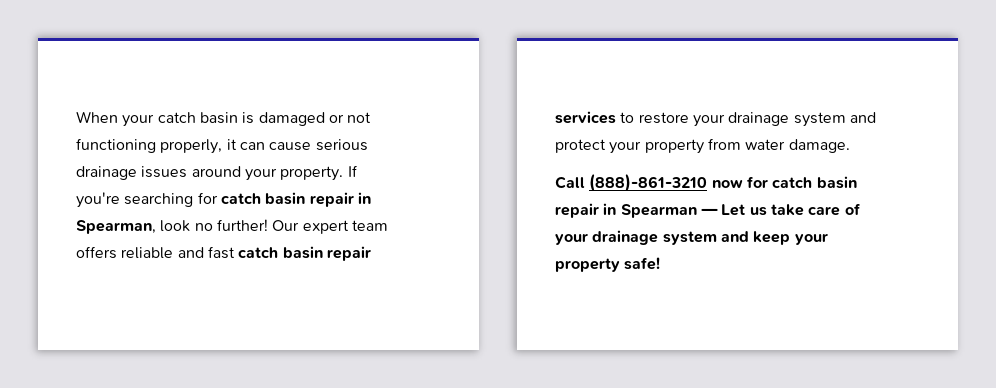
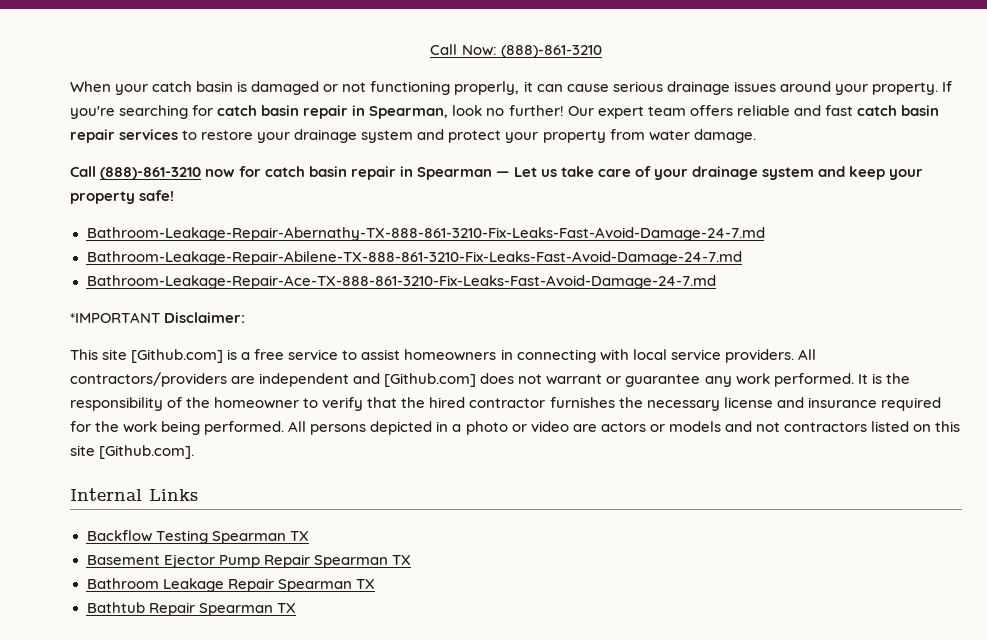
(76, 117) none -> [430,44,602,58] Call Now: (888)-861-3210 //
(661, 263) none -> [86,227,765,241] [86,251,742,265] [86,275,716,289] [70,312,246,323] [70,349,816,363] [70,372,910,387] [70,397,941,411] [70,421,961,435] [70,445,195,459] [70,488,198,501] [86,530,309,544] [86,554,411,568] [86,578,375,592] [86,602,296,616] // Bathroom-Leakage-Repair-Abernathy-TX-888-861-3210-Fix-Leaks-Fast-Avoid-Damage-24-7.md // Bathroom-Leakage-Repair-Abilene-TX-888-861-3210-Fix-Leaks-Fast-Avoid-Damage-24-7.md // Bathroom-Leakage-Repair-Ace-TX-888-861-3210-Fix-Leaks-Fast-Avoid-Damage-24-7.md // *IMPORTANT Disclaimer: // This site [Github.com] is a free service to assist homeowners in connecting with local service providers. All contractors/providers are independent and [Github.com] does not warrant or guarantee any work performed. It is the responsibility of the homeowner to verify that the hired contractor furnishes the necessary license and insurance required for the work being performed. All persons depicted in a photo or video are actors or models and not contractors listed on this site [Github.com]. // Internal Links // Backflow Testing Spearman TX // Basement Ejector Pump Repair Spearman TX // Bathroom Leakage Repair Spearman TX // Bathtub Repair Spearman TX

